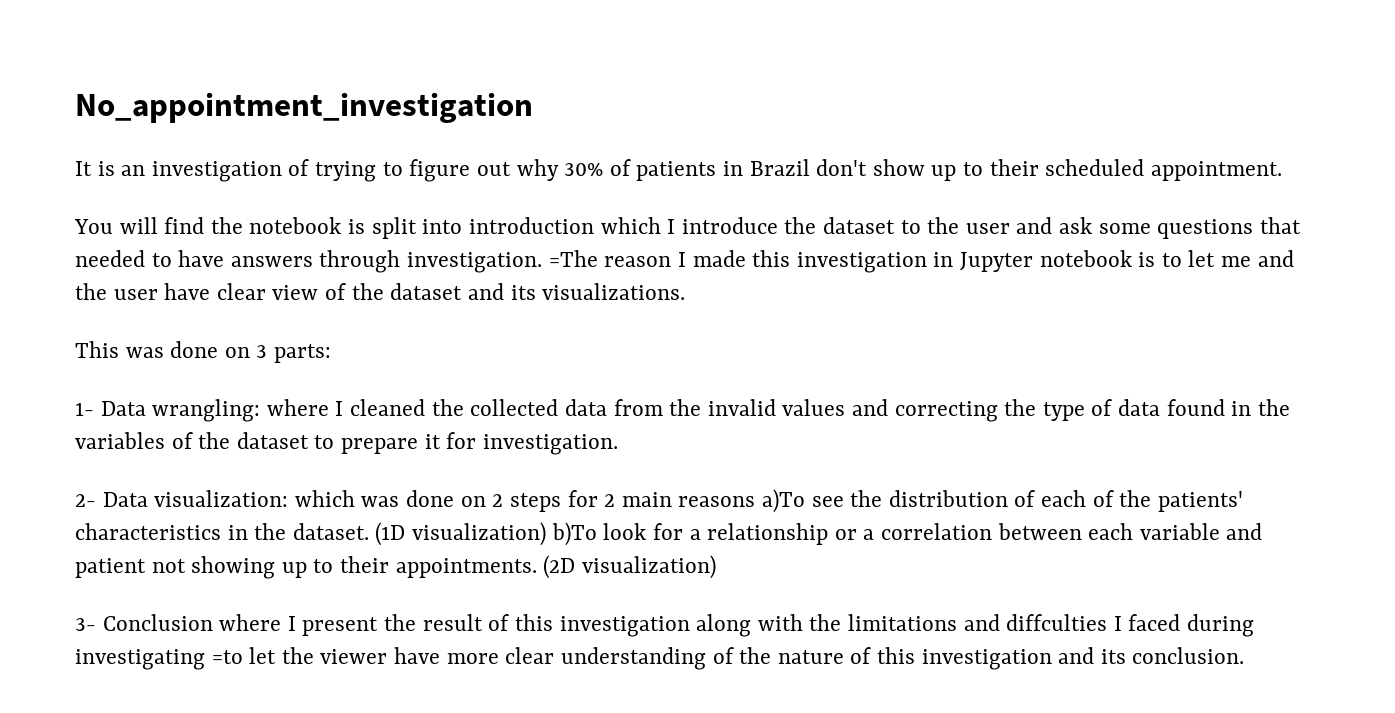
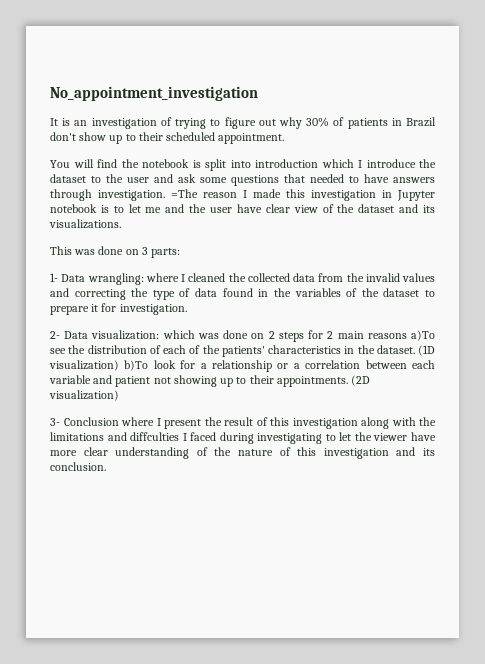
[211,650,243,664] =to -> [325,434,336,441] to

